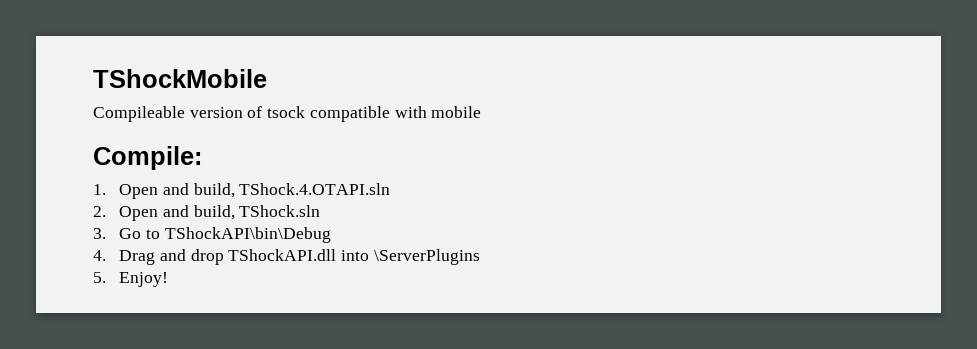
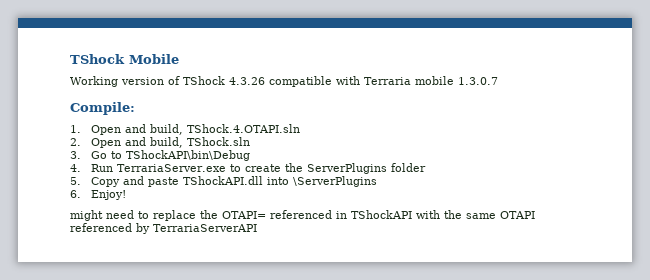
[93,69,267,88] [93,106,306,122] TShockMobile // Compileable version of tsock -> [70,54,179,64] [70,76,265,87] TShock Mobile // Working version of TShock 4.3.26
(427, 112) none -> [364,77,411,85] Terraria
(482, 112) none -> [458,77,498,85] 1.3.0.7
[119,249,224,265] Drag and drop -> [91,163,427,174] [70,176,180,187] Run TerrariaServer.exe to create the ServerPlugins folder // 5. Copy and paste
[93,272,106,283] 5. -> [70,190,81,198] 6.
(169, 279) none -> [70,210,535,221] [70,223,257,234] // might need to replace the OTAPI= referenced in TShockAPI with the same OTAPI referenced by TerrariaServerAPI

